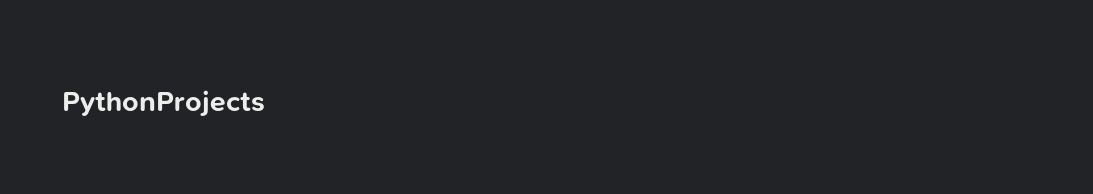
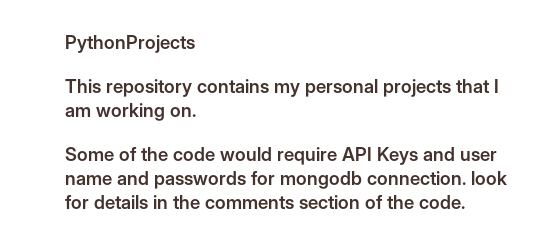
(265, 103) none -> [65,79,499,97] [65,103,196,121] [65,147,497,165] [65,171,507,189] [65,195,465,209] // This repository contains my personal projects that I am working on. // Some of the code would require API Keys and user name and passwords for mongodb connection. look for details in the comments section of the code.

